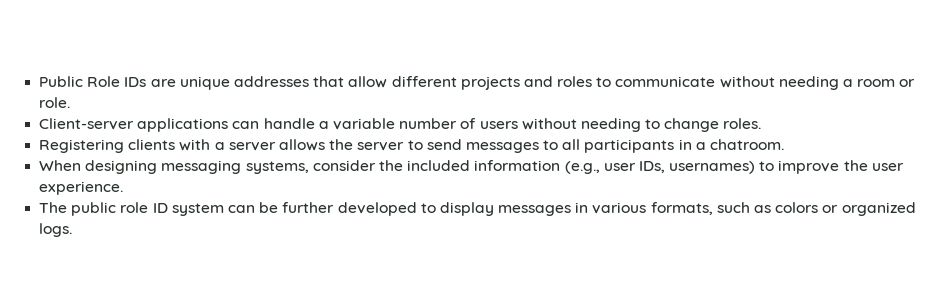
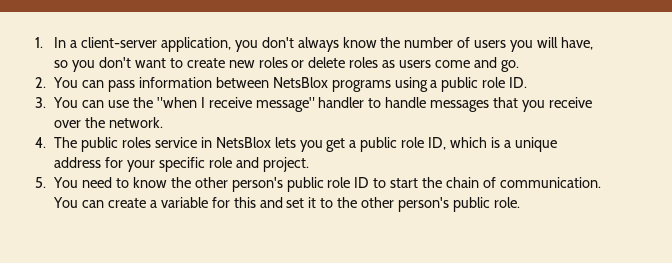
[39,76,916,90] [39,97,71,108] [39,118,762,132] [39,139,785,153] [39,160,904,174] [39,181,124,195] [39,202,916,216] [39,223,73,237] Public Role IDs are unique addresses that allow different projects and roles to communicate without needing a room or role. // Client-server applications can handle a variable number of users without needing to change roles. // Registering clients with a server allows the server to send messages to all participants in a chatroom. // When designing messaging systems, consider the included information (e.g., user IDs, usernames) to improve the user experience. // The public role ID system can be further developed to display messages in various formats, such as colors or organized logs. -> [35,37,593,52] [54,57,519,72] [35,77,528,92] [35,97,592,112] [54,117,163,128] [35,137,557,152] [54,157,309,172] [35,177,601,192] [53,197,520,212] 1. In a client-server application, you don't always know the number of users you will have, so you don't want to create new roles or delete roles as users come and go. // 2. You can pass information between NetsBlox programs using a public role ID. // 3. You can use the "when I receive message" handler to handle messages that you receive over the network. // 4. The public roles service in NetsBlox lets you get a public role ID, which is a unique address for your specific role and project. // 5. You need to know the other person's public role ID to start the chain of communication. You can create a variable for this and set it to the other person's public role.

